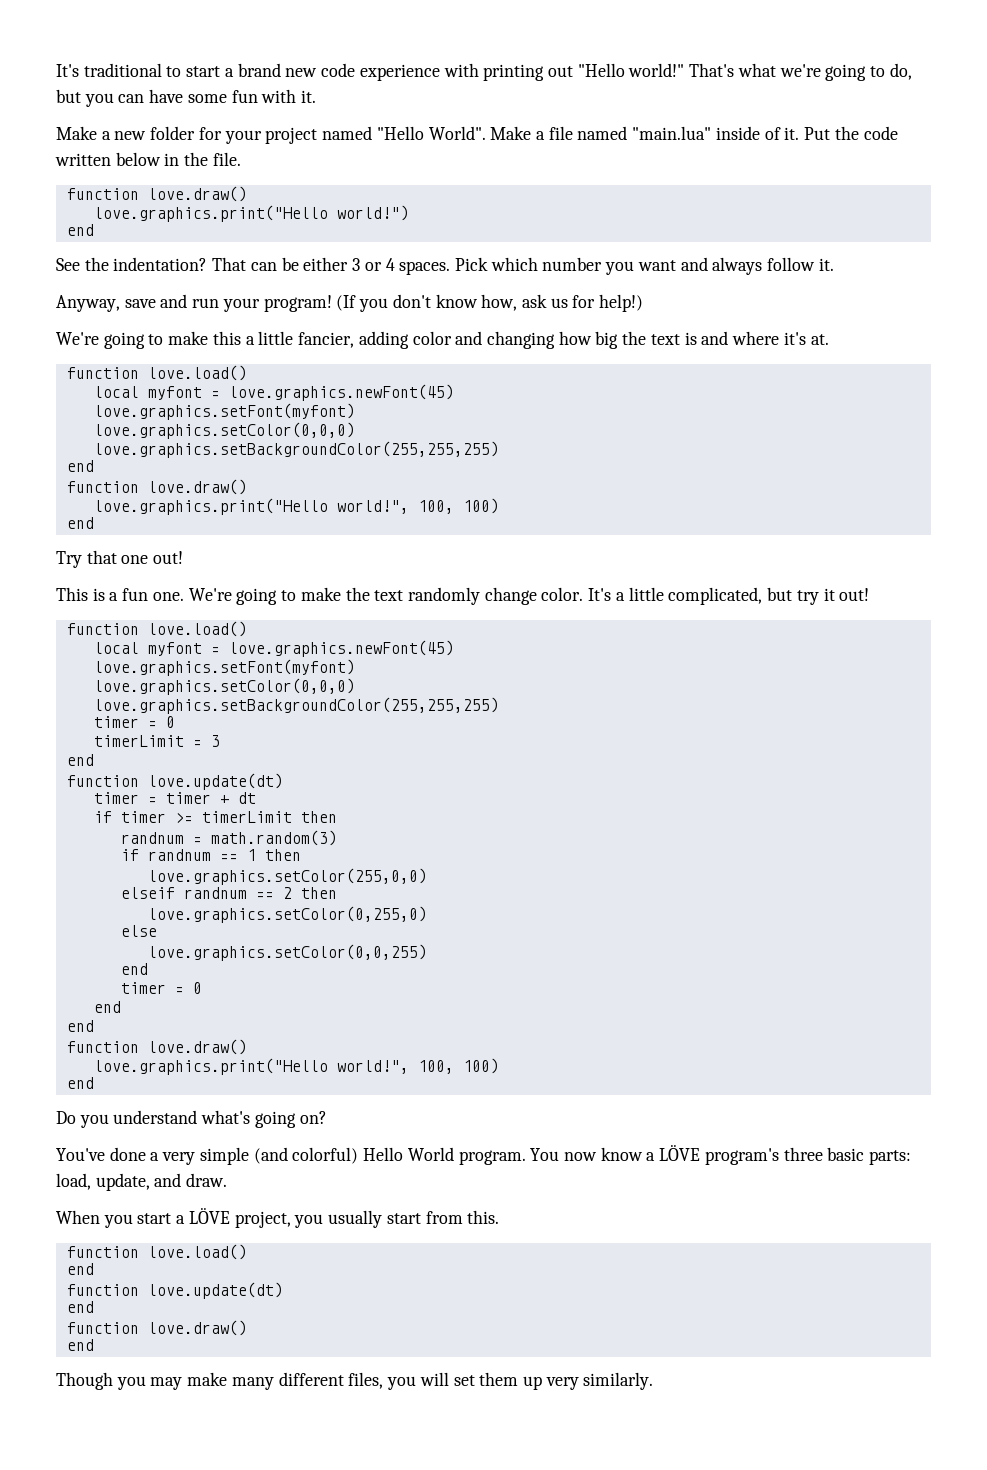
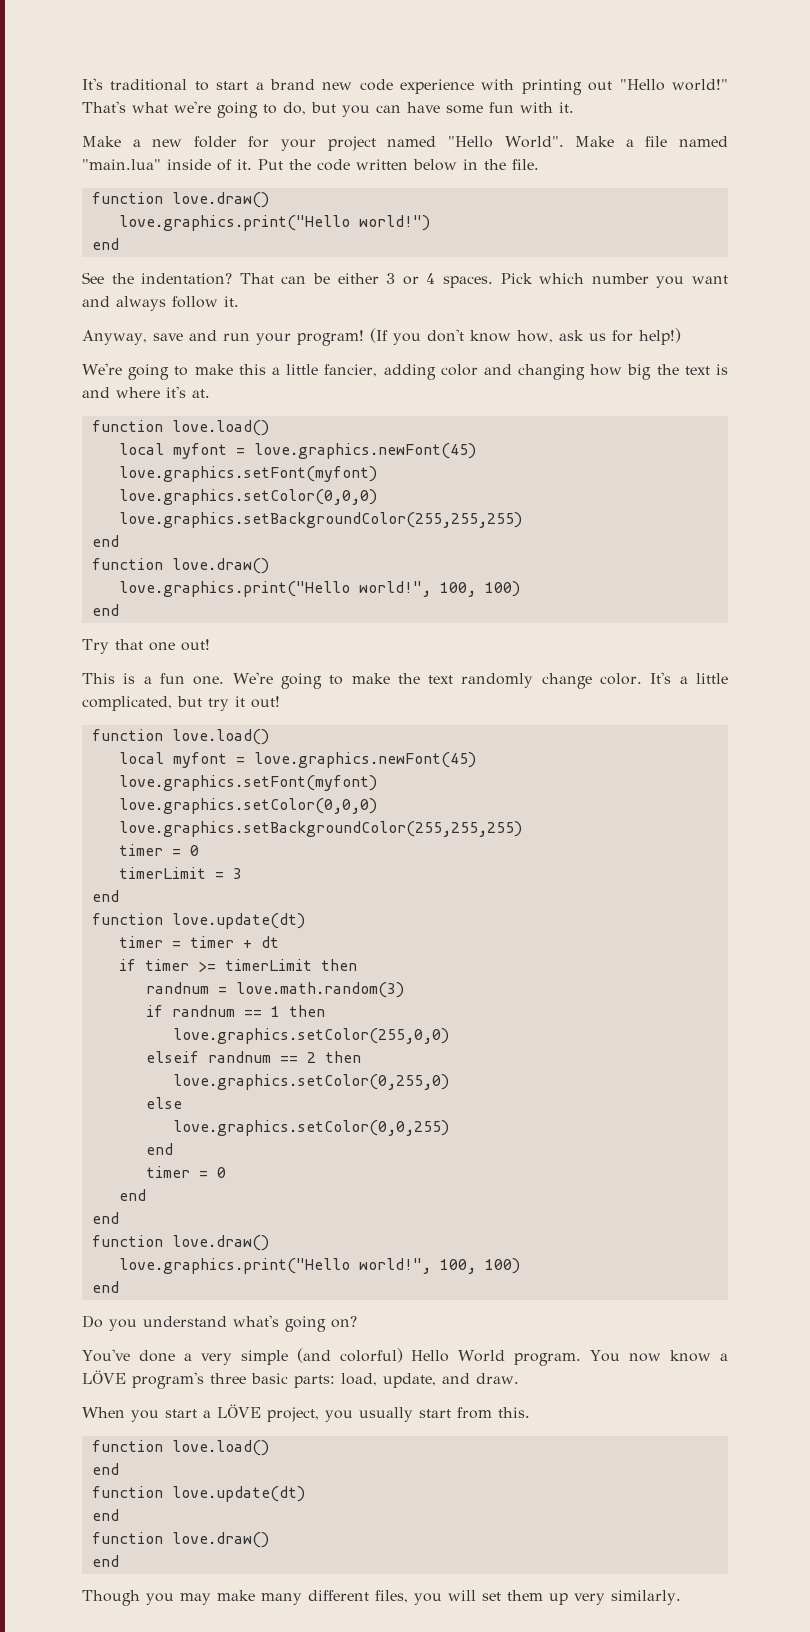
[210,830,337,846] math.random(3) -> [235,982,404,998] love.math.random(3)

